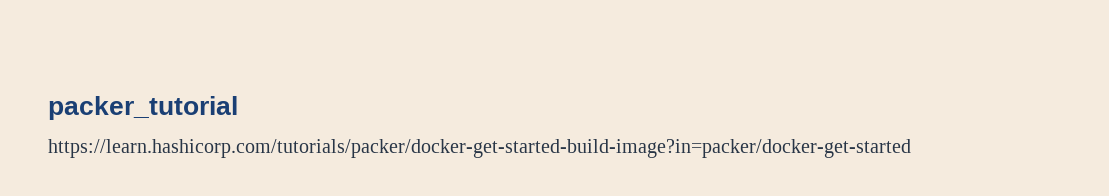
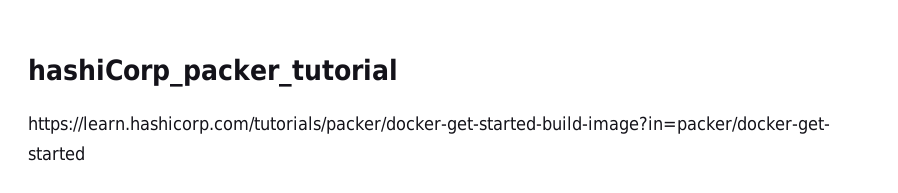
[48,96,238,120] packer_tutorial -> [28,58,398,87] hashiCorp_packer_tutorial

